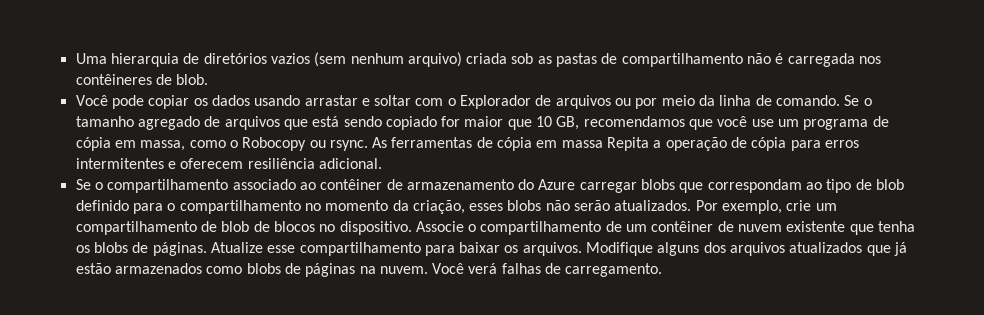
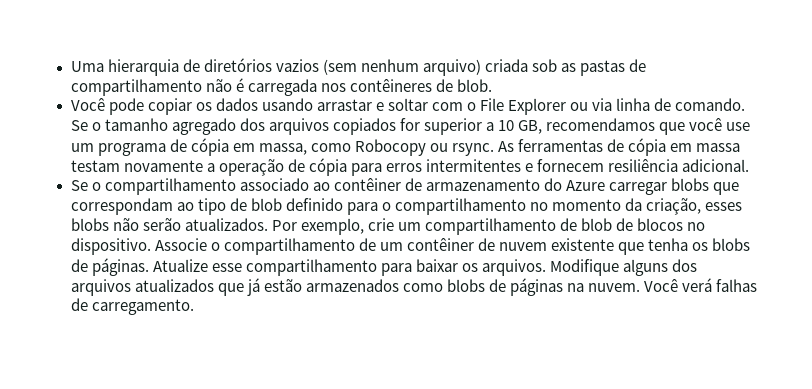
[460,95,716,109] Explorador de arquivos ou por meio da -> [480,98,613,115] File Explorer ou via
[204,116,532,130] de arquivos que está sendo copiado for maior que -> [239,118,494,135] dos arquivos copiados for superior a
[229,140,238,148] o -> (351, 147) none
[607,137,650,151] Repita -> [70,160,203,172] testam novamente
[180,158,244,169] oferecem -> [537,159,605,172] fornecem

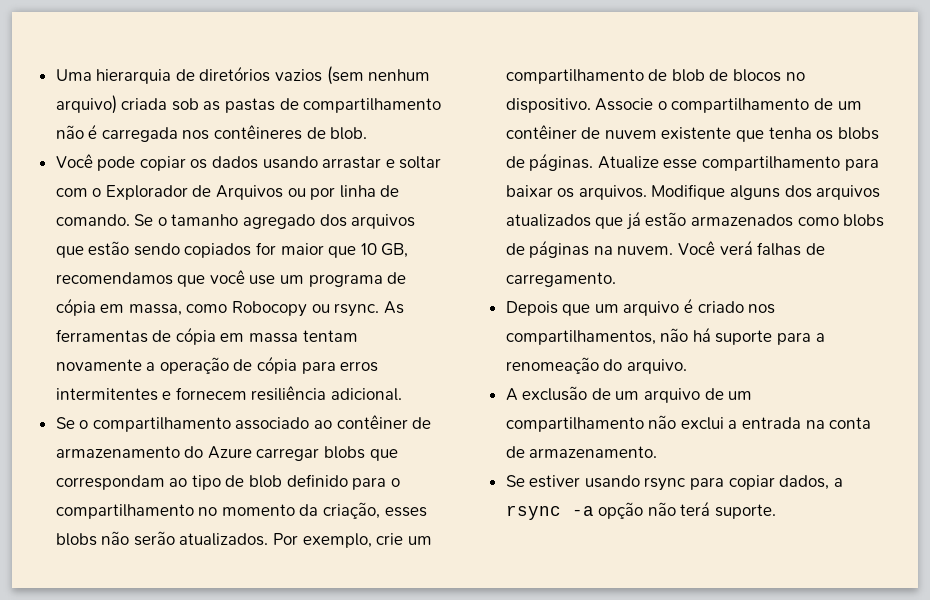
[480,98,613,115] File Explorer ou via -> [105,185,336,200] Explorador de Arquivos ou por
[332,118,494,135] copiados for superior a -> [55,241,357,258] que estão sendo copiados for maior que
[70,160,120,172] testam -> [302,330,358,342] tentam
(194, 307) none -> [505,298,776,316] [505,327,825,345] [505,357,687,374] [505,386,753,403] [505,415,872,432] [505,446,658,458] [505,475,843,491] [505,501,777,520] // Depois que um arquivo é criado nos compartilhamentos, não há suporte para a renomeação do arquivo. // A exclusão de um arquivo de um compartilhamento não exclui a entrada na conta de armazenamento. // Se estiver usando rsync para copiar dados, a rsync -a opção não terá suporte.

